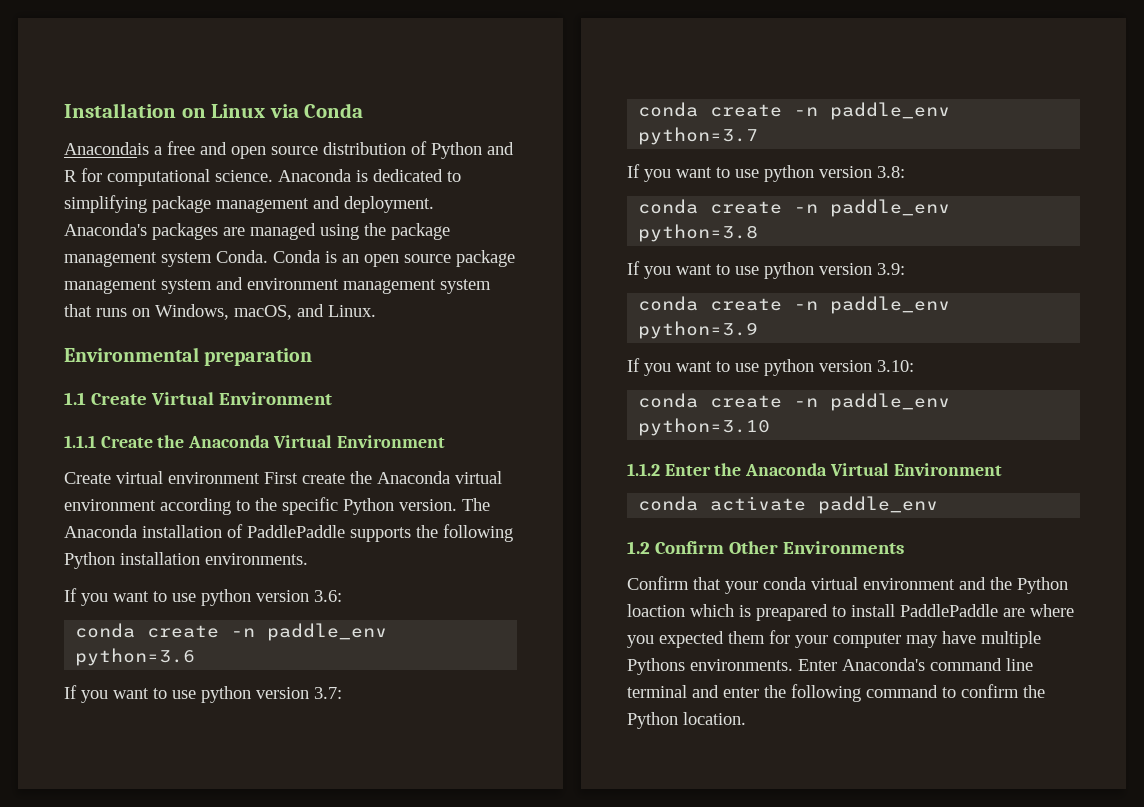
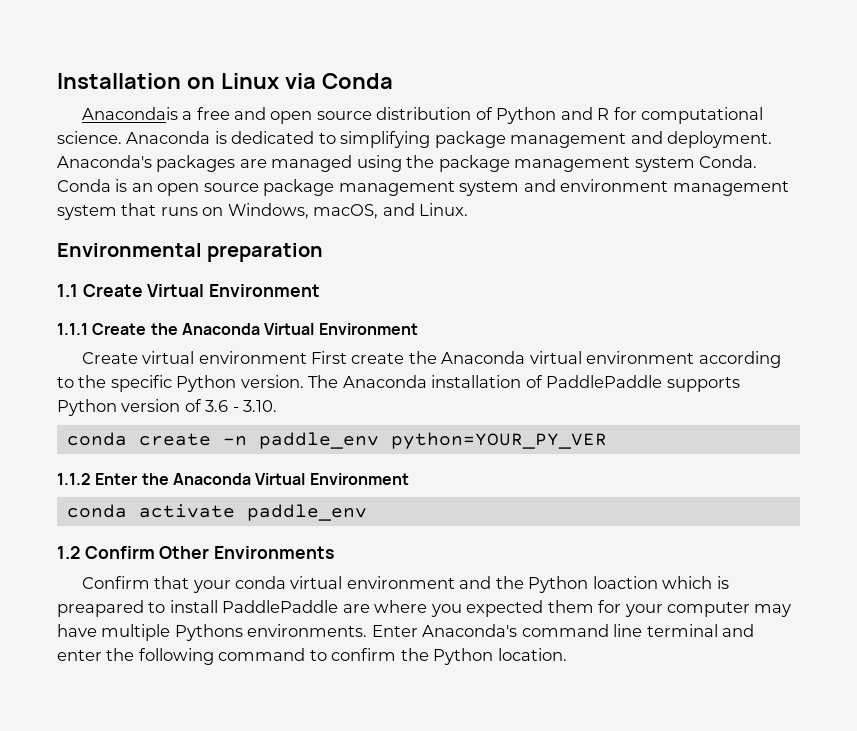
[416,524,513,542] [64,552,308,569] [64,588,342,606] [75,623,388,641] [75,648,196,666] [64,685,342,703] [638,102,951,120] [638,127,759,145] [627,164,905,182] [638,199,951,217] [638,224,759,242] [627,261,905,279] [638,296,951,314] [638,321,759,339] [627,358,914,376] [638,393,951,411] [638,418,771,436] the following Python installation environments. // If you want to use python version 3.6: // conda create -n paddle_env python=3.6 // If you want to use python version 3.7: // conda create -n paddle_env python=3.7 // If you want to use python version 3.8: // conda create -n paddle_env python=3.8 // If you want to use python version 3.9: // conda create -n paddle_env python=3.9 // If you want to use python version 3.10: // conda create -n paddle_env python=3.10 -> [57,399,278,416] [66,432,607,449] Python version of 3.6 - 3.10. // conda create -n paddle_env python=YOUR_PY_VER

